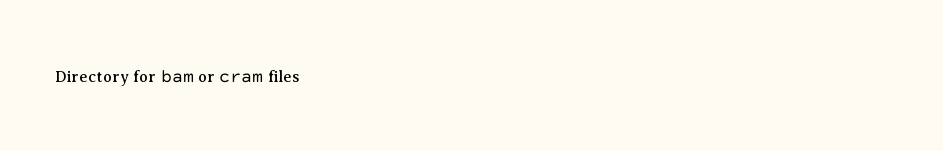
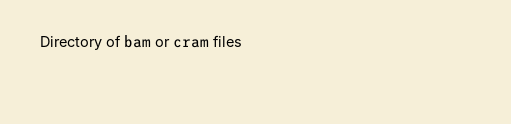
[133,70,157,82] for -> [106,35,121,47] of

